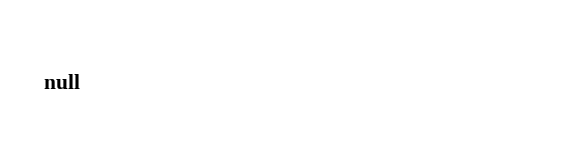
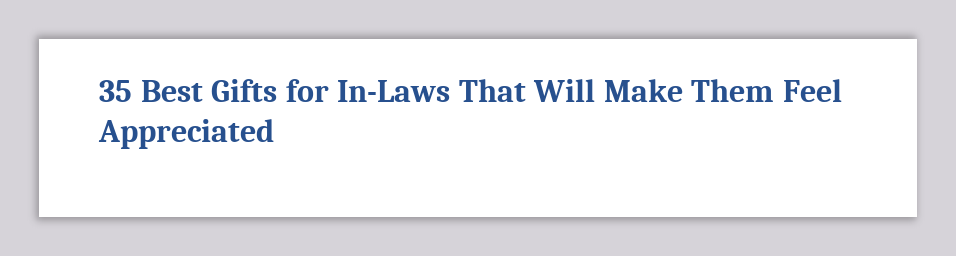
[44,74,80,89] null -> [99,79,842,102] [98,119,274,149] 35 Best Gifts for In-Laws That Will Make Them Feel Appreciated

